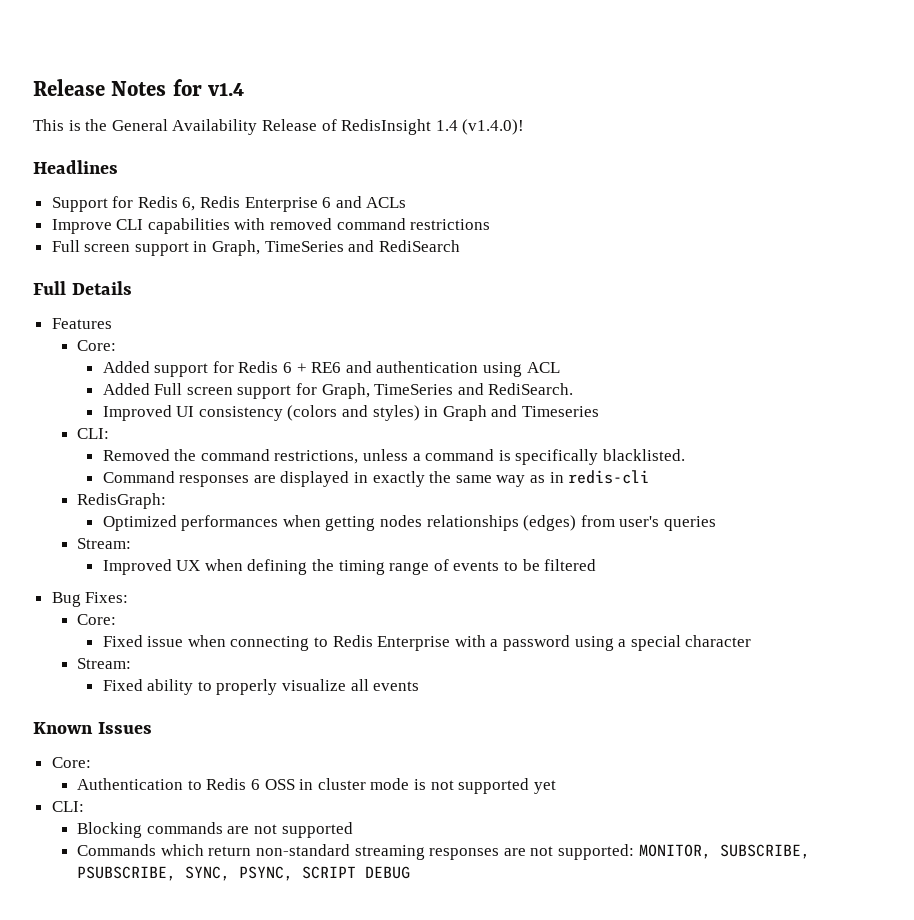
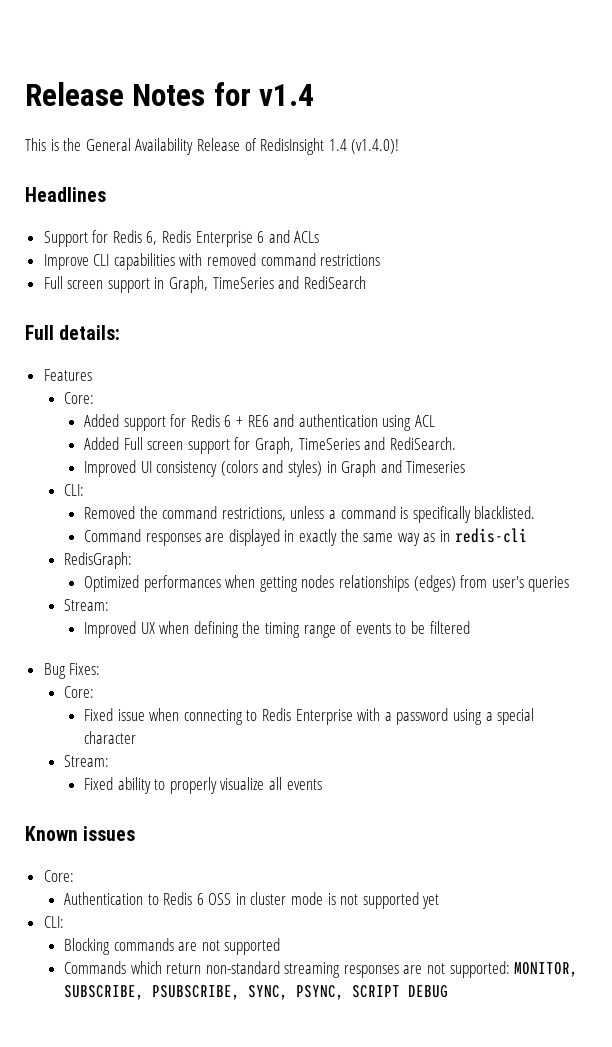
[71,281,132,295] Details -> [59,325,121,340] details:
[97,722,152,734] Issues -> [83,826,136,841] issues

